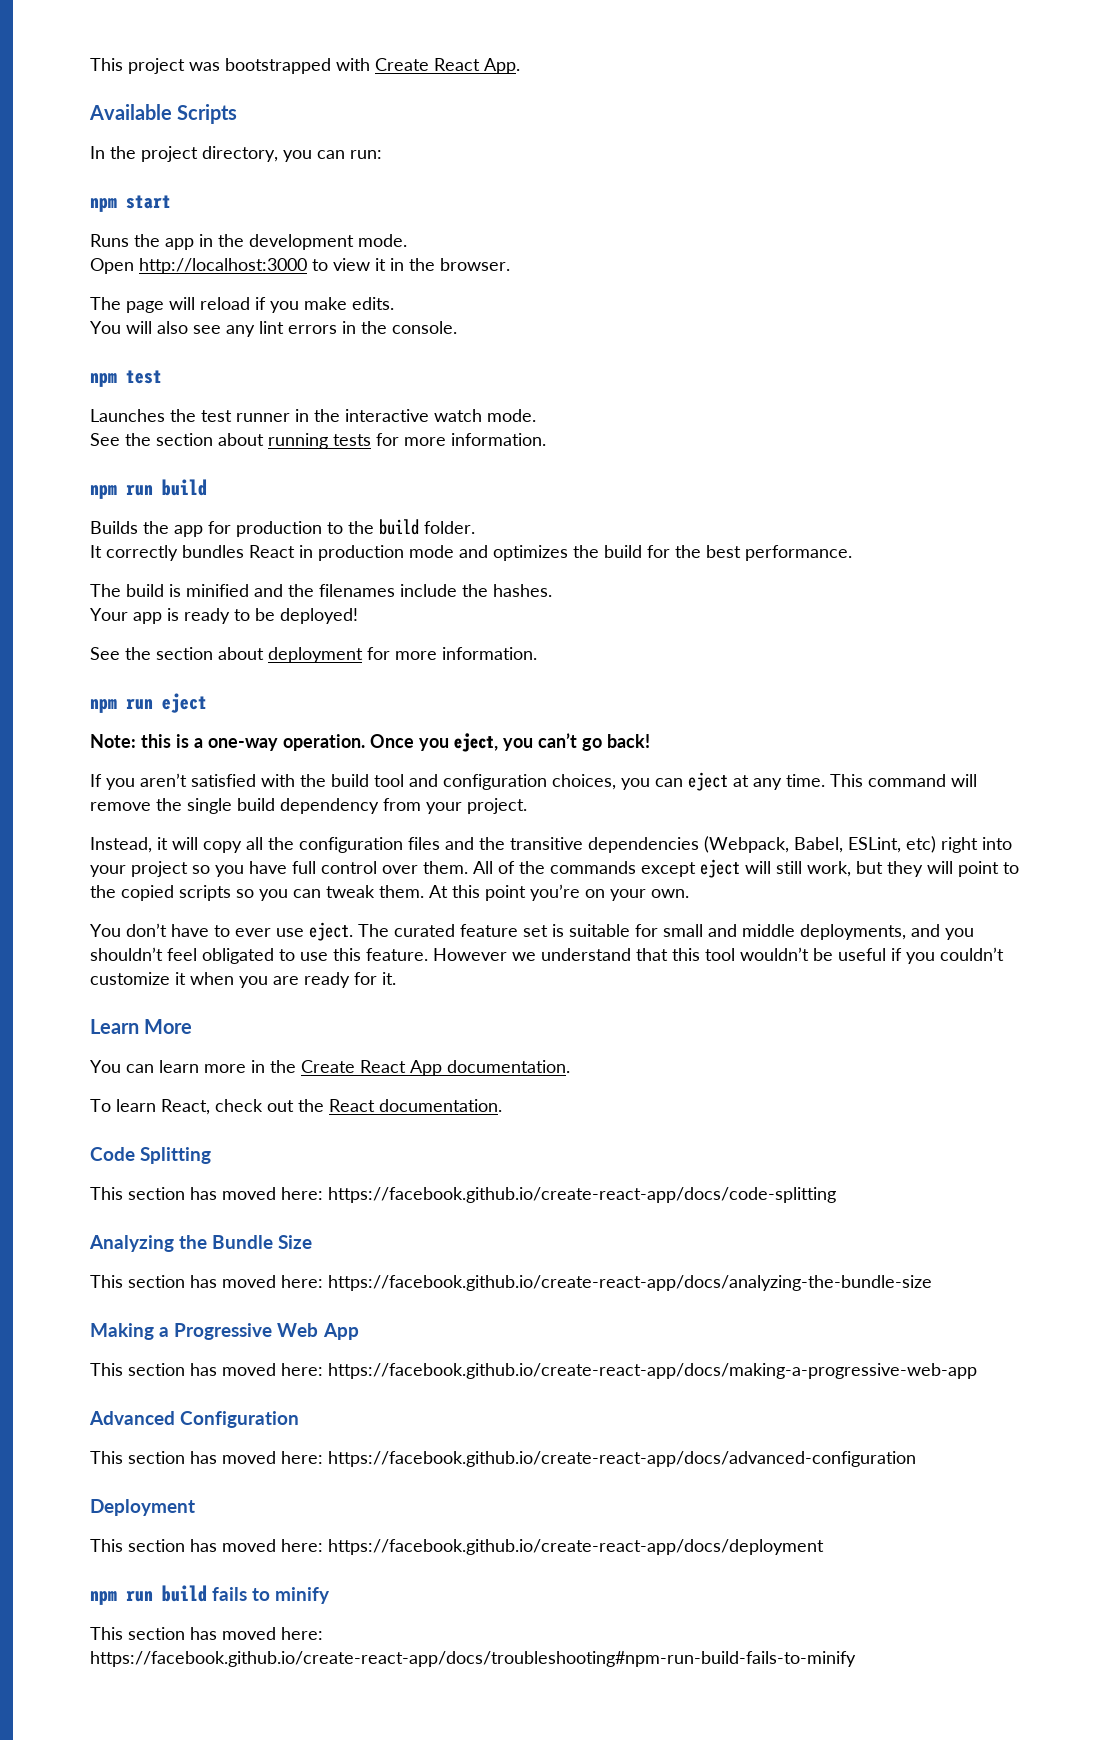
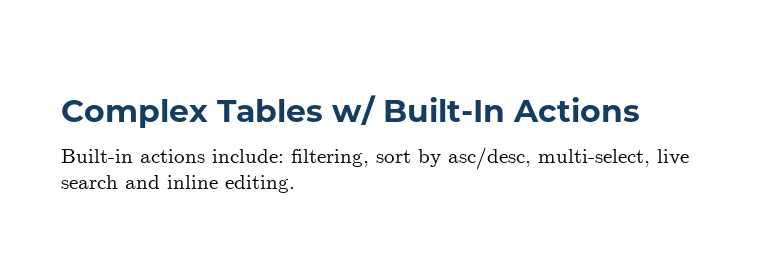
[90,58,520,74] [89,104,238,124] [90,146,382,162] [90,195,171,212] [90,234,407,250] [90,258,510,274] [90,297,394,313] [90,321,457,337] [90,370,162,387] [90,409,536,422] [90,433,546,449] [90,479,207,499] [90,519,475,537] [90,545,852,561] [90,584,552,597] [90,608,358,624] [90,647,537,663] [90,693,207,713] [90,733,650,752] [90,772,977,791] [90,798,527,814] [90,836,1012,853] [90,859,1019,878] [90,884,689,901] [90,922,974,941] [90,947,1004,964] [90,972,396,988] [90,1019,193,1034] [90,1060,570,1076] [90,1099,502,1115] [90,1147,212,1164] [90,1187,836,1203] [89,1235,313,1252] [90,1275,932,1291] [90,1323,359,1340] [90,1363,977,1379] [89,1411,300,1428] [90,1451,916,1467] [90,1499,195,1516] [90,1539,824,1555] [90,1585,331,1605] [90,1627,323,1640] [90,1651,856,1667] This project was bootstrapped with Create React App. // Available Scripts // In the project directory, you can run: // npm start // Runs the app in the development mode. // Open http://localhost:3000 to view it in the browser. // The page will reload if you make edits. // You will also see any lint errors in the console. // npm test // Launches the test runner in the interactive watch mode. // See the section about running tests for more information. // npm run build // Builds the app for production to the build folder. // It correctly bundles React in production mode and optimizes the build for the best performance. // The build is minified and the filenames include the hashes. // Your app is ready to be deployed! // See the section about deployment for more information. // npm run eject // Note: this is a one-way operation. Once you eject, you can’t go back! // If you aren’t satisfied with the build tool and configuration choices, you can eject at any time. This command will remove the single build dependency from your project. // Instead, it will copy all the configuration files and the transitive dependencies (Webpack, Babel, ESLint, etc) right into your project so you have full control over them. All of the commands except eject will still work, but they will point to the copied scripts so you can tweak them. At this point you’re on your own. // You don’t have to ever use eject. The curated feature set is suitable for small and middle deployments, and you shouldn’t feel obligated to use this feature. However we understand that this tool wouldn’t be useful if you couldn’t customize it when you are ready for it. // Learn More // You can learn more in the Create React App documentation. // To learn React, check out the React documentation. // Code Splitting // This section has moved here: https://facebook.github.io/create-react-app/docs/code-splitting // Analyzing the Bundle Size // This section has moved here: https://facebook.github.io/create-react-app/docs/analyzing-the-bundle-size // Making a Progressive Web App // This section has moved here: https://facebook.github.io/create-react-app/docs/making-a-progressive-web-app // Advanced Configuration // This section has moved here: https://facebook.github.io/create-react-app/docs/advanced-configuration // Deployment // This section has moved here: https://facebook.github.io/create-react-app/docs/deployment // npm run build fails to minify // This section has moved here: https://facebook.github.io/create-react-app/docs/troubleshooting#npm-run-build-fails-to-minify -> [61,95,640,128] [61,147,689,170] [61,175,295,193] Complex Tables w/ Built-In Actions // Built-in actions include: filtering, sort by asc/desc, multi-select, live search and inline editing.

